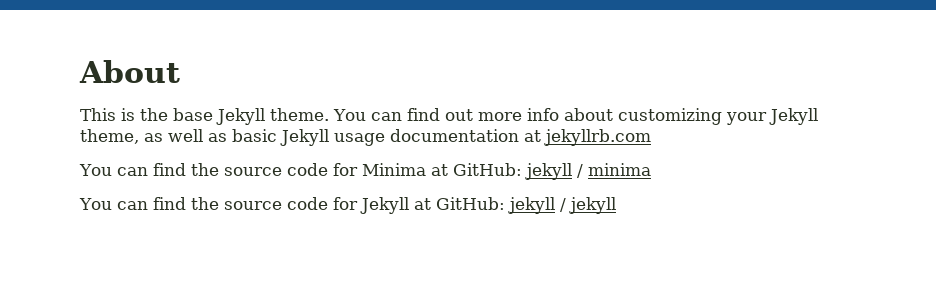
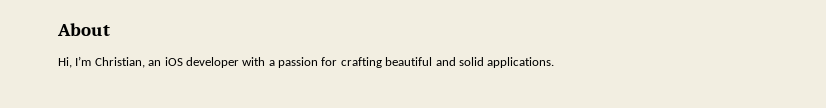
[80,108,818,125] [80,129,651,146] [79,163,651,180] [79,197,616,214] This is the base Jekyll theme. You can find out more info about customizing your Jekyll theme, as well as basic Jekyll usage documentation at jekyllrb.com // You can find the source code for Minima at GitHub: jekyll / minima // You can find the source code for Jekyll at GitHub: jekyll / jekyll -> [58,56,555,68] Hi, I’m Christian, an iOS developer with a passion for crafting beautiful and solid applications.

